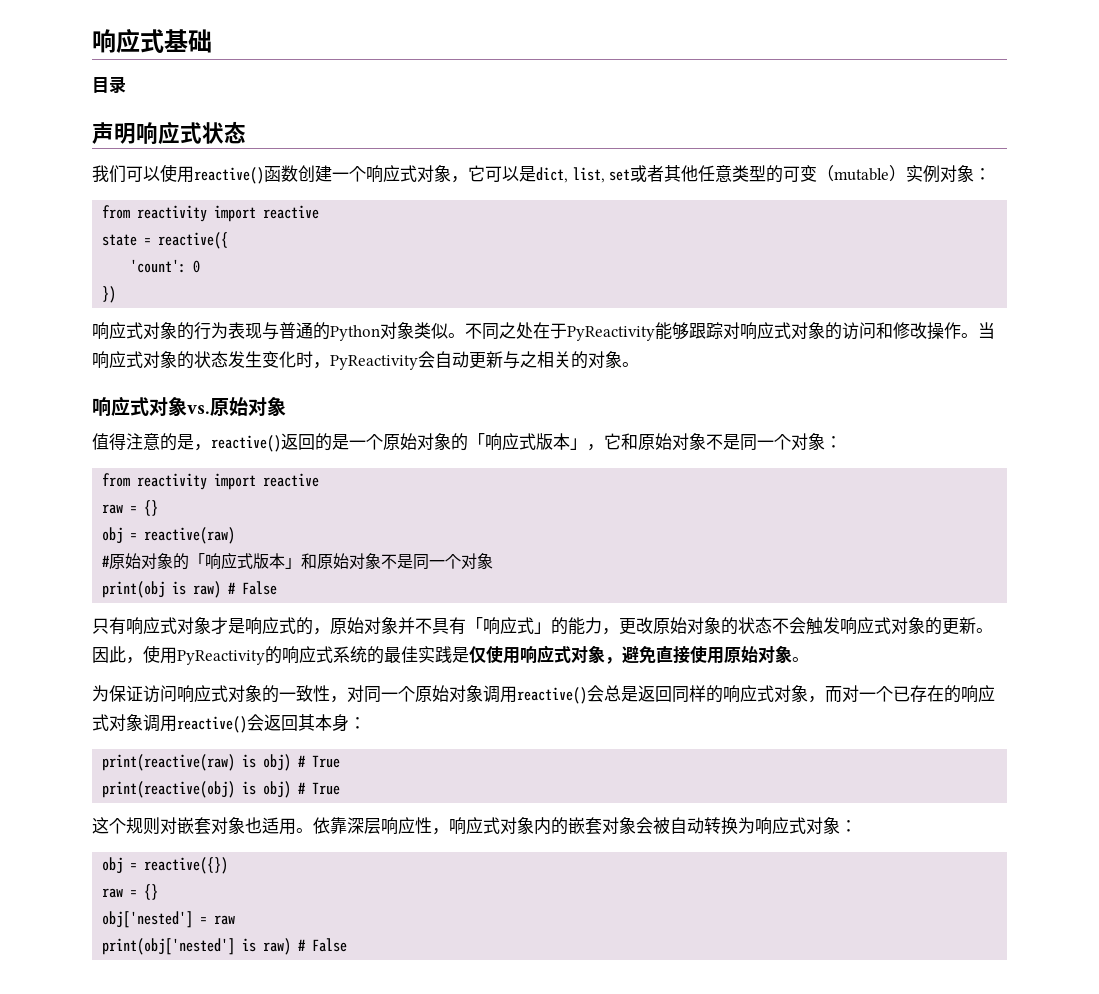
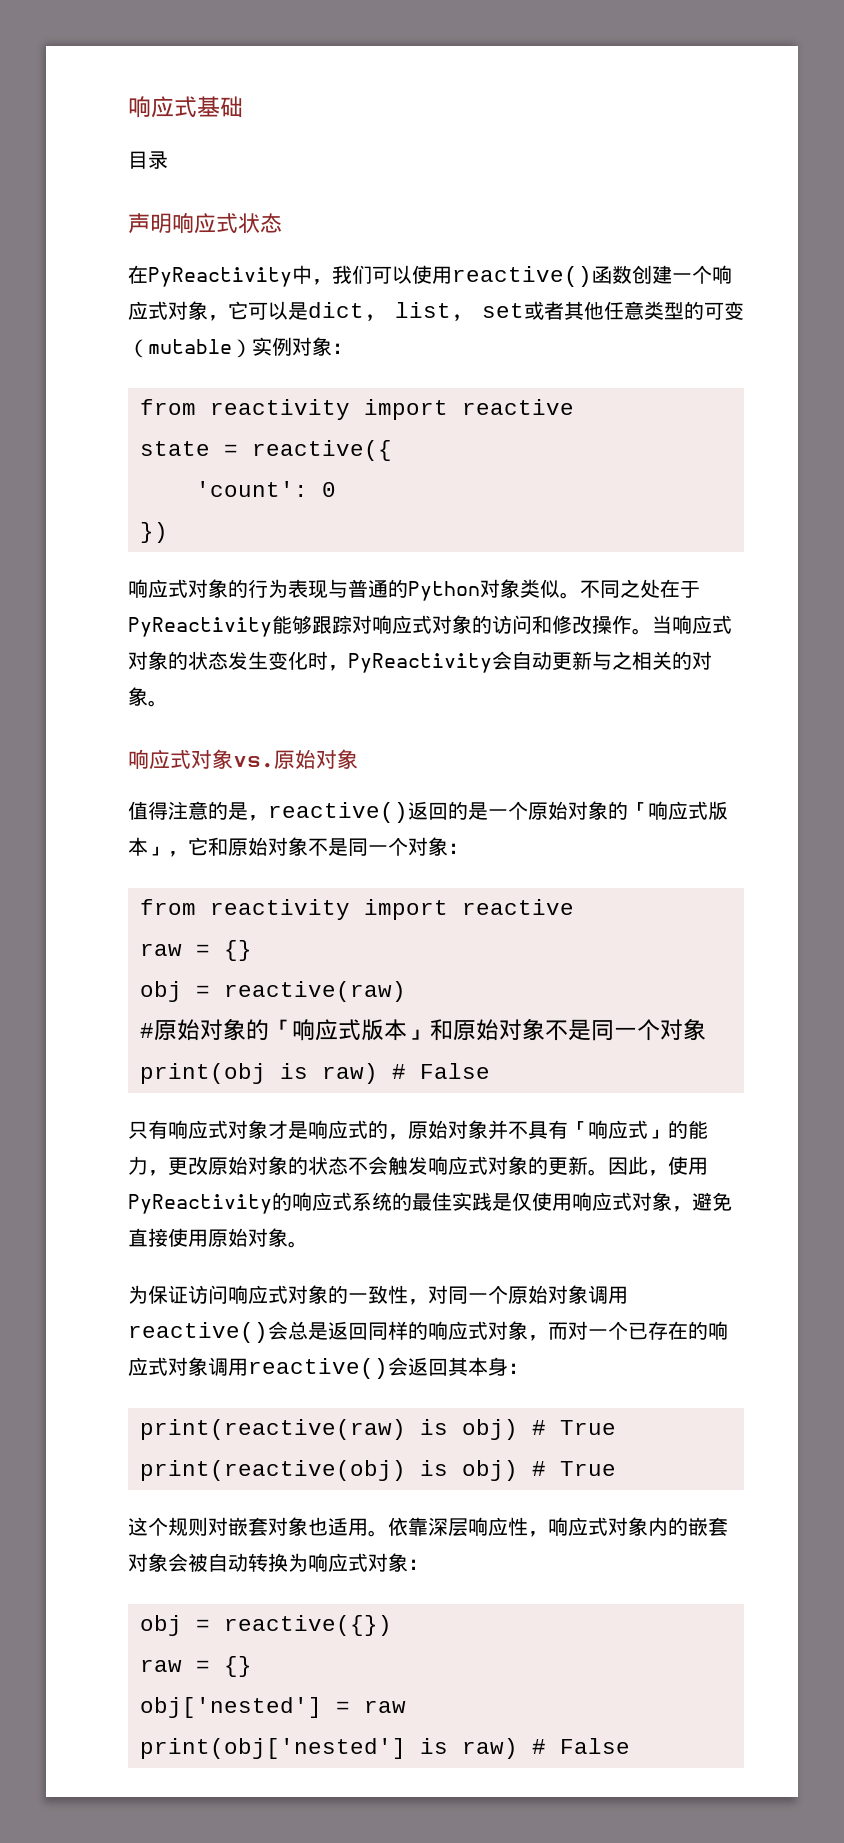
(246, 132) none -> [128,265,332,287] 在PyReactivity中，

